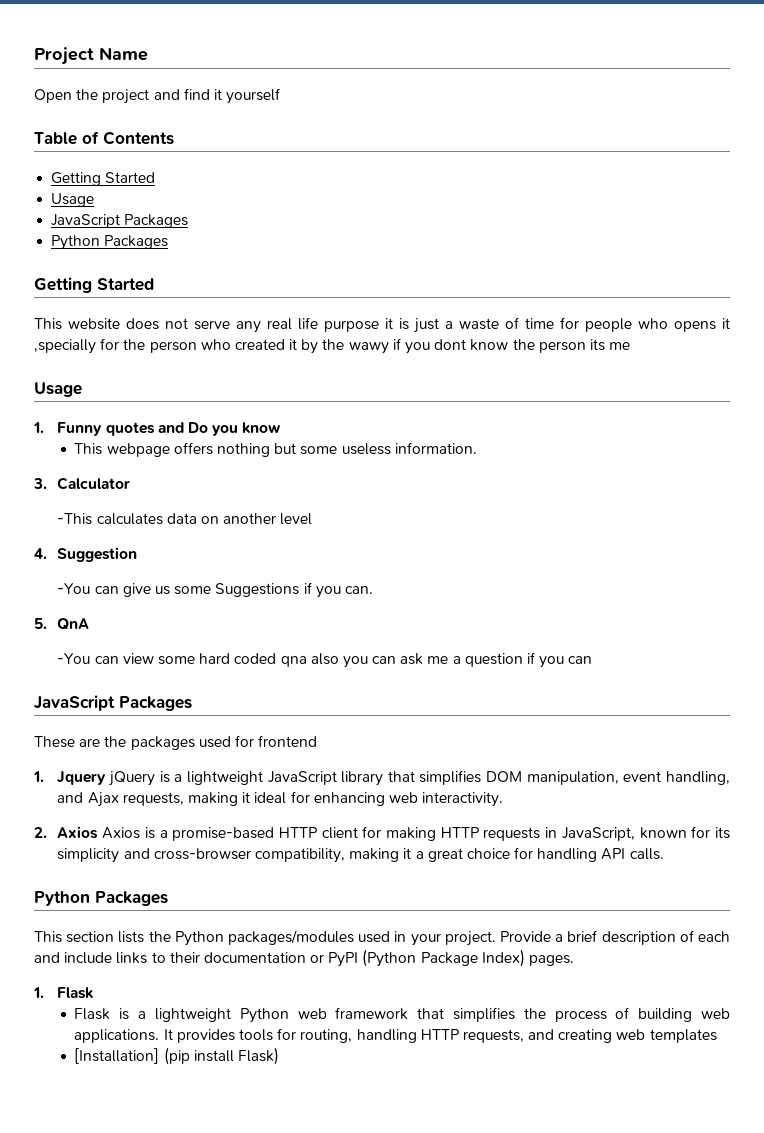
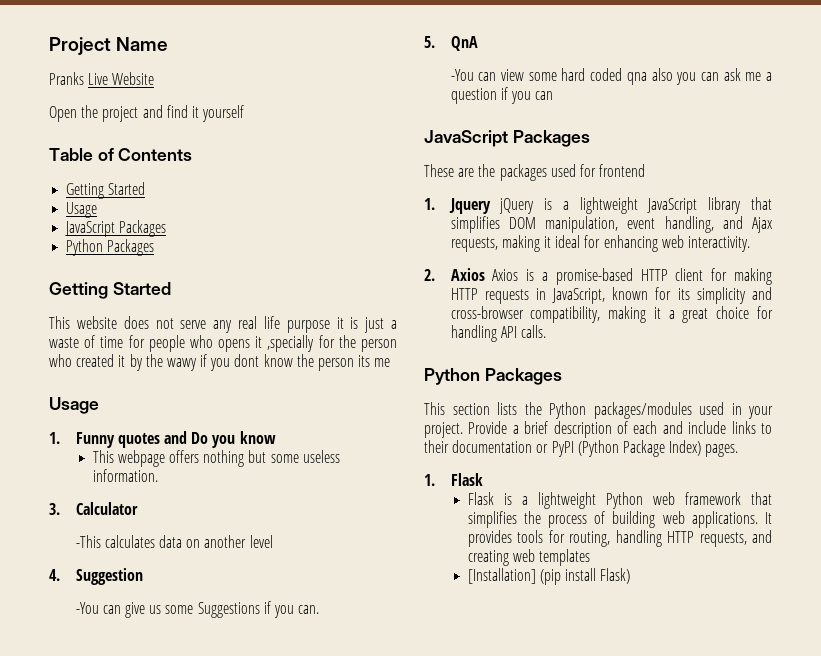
(148, 54) none -> [49,72,155,85] // Pranks Live Website

